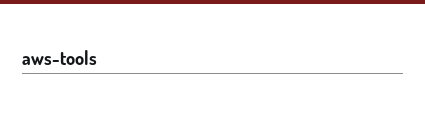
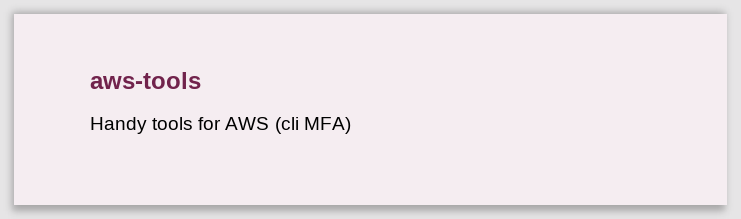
(97, 57) none -> [90,117,351,134] // Handy tools for AWS (cli MFA)

